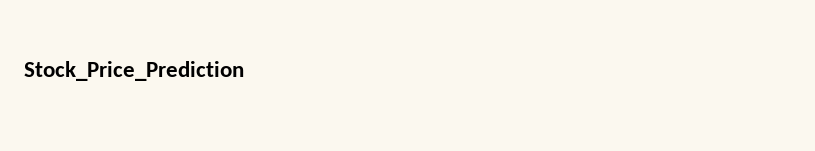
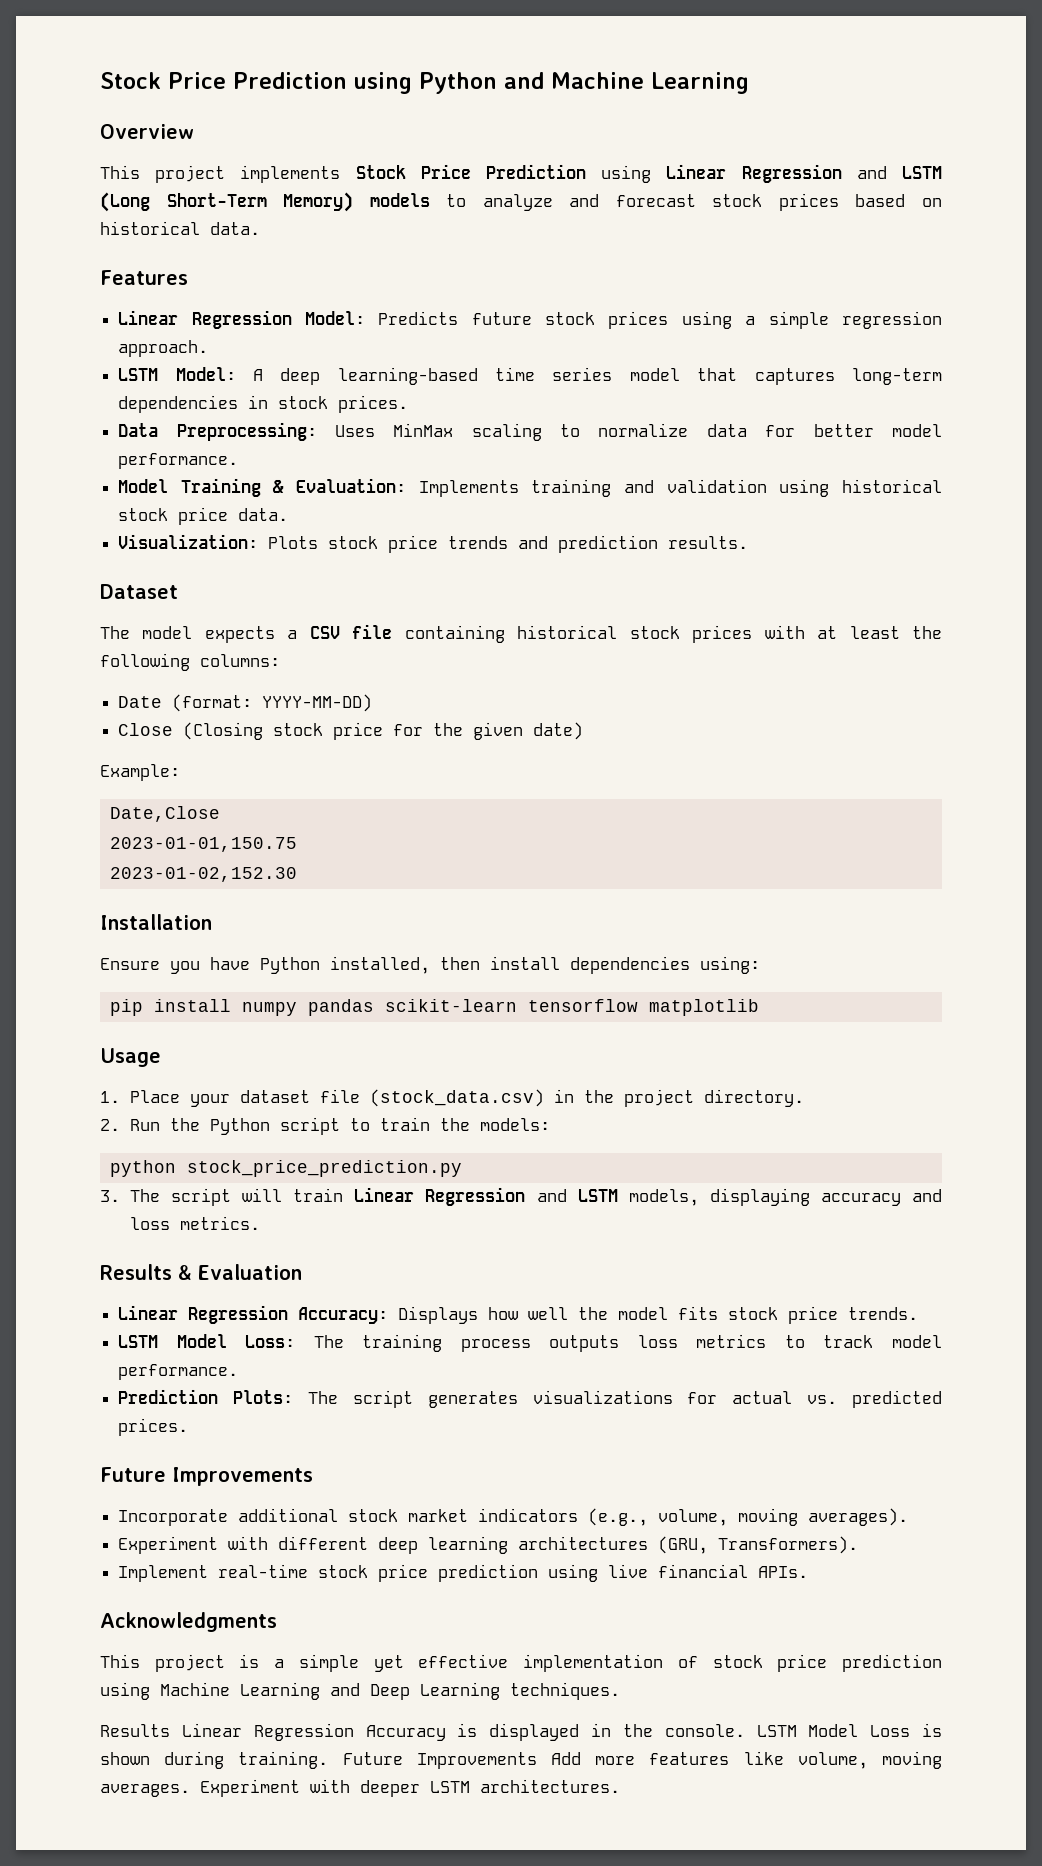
[24,61,244,81] Stock_Price_Prediction -> [100,72,749,94] [100,124,194,139] [100,164,943,183] [100,192,942,212] [100,221,260,235] [100,270,188,285] [118,310,942,329] [118,340,209,357] [118,367,942,385] [118,395,409,413] [118,422,942,441] [118,453,239,469] [118,478,942,497] [118,507,289,525] [118,534,749,553] [100,584,178,599] [100,624,942,643] [100,653,280,671] [118,694,373,712] [118,722,584,740] [100,764,180,781] [109,806,220,822] [109,837,297,852] [109,867,297,882] [100,914,212,930] [100,956,760,974] [109,999,759,1016] [100,1048,161,1067] [100,1089,804,1107] [100,1117,550,1135] [109,1160,462,1177] [100,1187,942,1206] [129,1216,260,1230] [100,1264,302,1280] [118,1305,919,1324] [118,1334,942,1352] [118,1364,239,1380] [118,1389,943,1408] [118,1418,189,1436] [100,1467,313,1486] [118,1508,909,1526] [118,1536,859,1554] [118,1564,809,1582] [100,1612,277,1632] [100,1654,943,1672] [100,1682,620,1700] [100,1723,943,1741] [100,1751,943,1769] [100,1779,620,1797] Stock Price Prediction using Python and Machine Learning // Overview // This project implements Stock Price Prediction using Linear Regression and LSTM (Long Short-Term Memory) models to analyze and forecast stock prices based on historical data. // Features // Linear Regression Model: Predicts future stock prices using a simple regression approach. // LSTM Model: A deep learning-based time series model that captures long-term dependencies in stock prices. // Data Preprocessing: Uses MinMax scaling to normalize data for better model performance. // Model Training & Evaluation: Implements training and validation using historical stock price data. // Visualization: Plots stock price trends and prediction results. // Dataset // The model expects a CSV file containing historical stock prices with at least the following columns: // Date (format: YYYY-MM-DD) // Close (Closing stock price for the given date) // Example: // Date,Close // 2023-01-01,150.75 // 2023-01-02,152.30 // Installation // Ensure you have Python installed, then install dependencies using: // pip install numpy pandas scikit-learn tensorflow matplotlib // Usage // 1. Place your dataset file (stock_data.csv) in the project directory. // 2. Run the Python script to train the models: // python stock_price_prediction.py // 3. The script will train Linear Regression and LSTM models, displaying accuracy and loss metrics. // Results & Evaluation // Linear Regression Accuracy: Displays how well the model fits stock price trends. // LSTM Model Loss: The training process outputs loss metrics to track model performance. // Prediction Plots: The script generates visualizations for actual vs. predicted prices. // Future Improvements // Incorporate additional stock market indicators (e.g., volume, moving averages). // Experiment with different deep learning architectures (GRU, Transformers). // Implement real-time stock price prediction using live financial APIs. // Acknowledgments // This project is a simple yet effective implementation of stock price prediction using Machine Learning and Deep Learning techniques. // Results Linear Regression Accuracy is displayed in the console. LSTM Model Loss is shown during training. Future Improvements Add more features like volume, moving averages. Experiment with deeper LSTM architectures.

